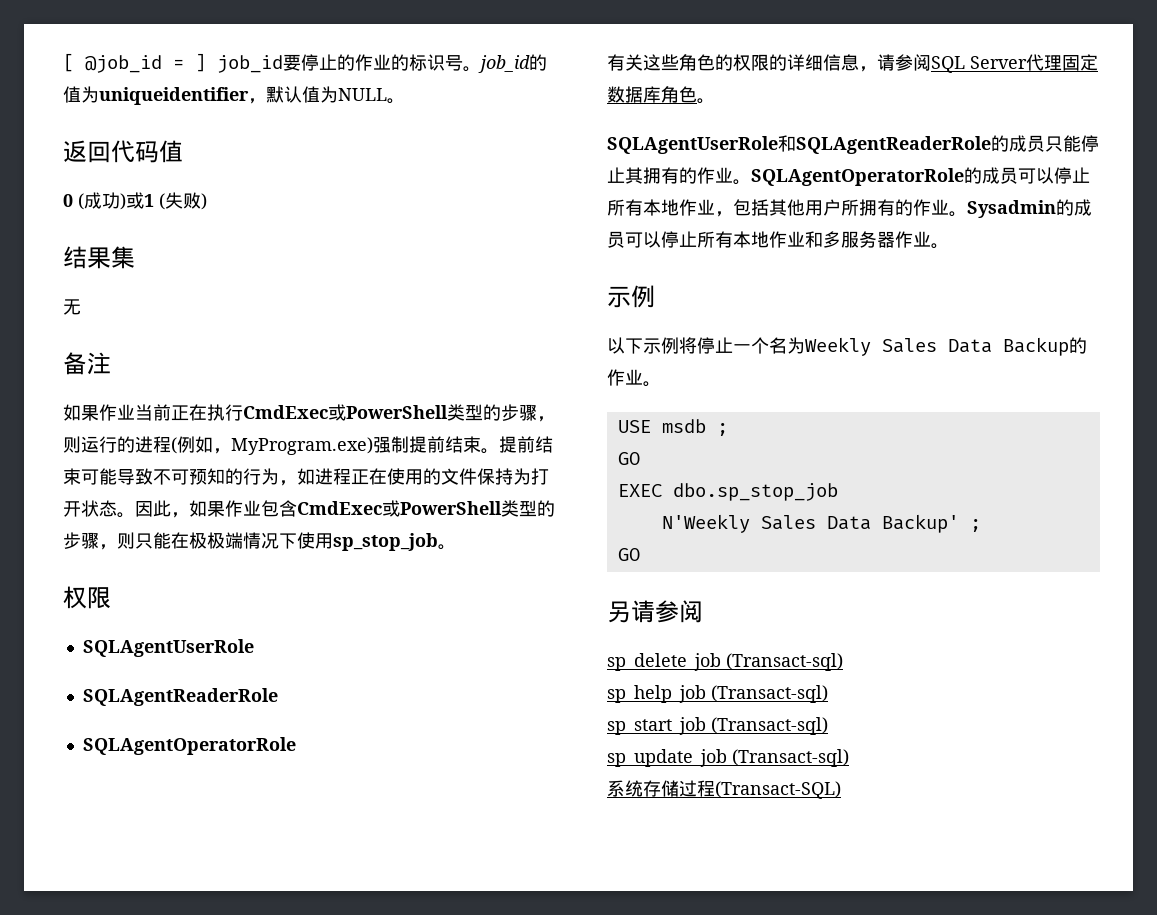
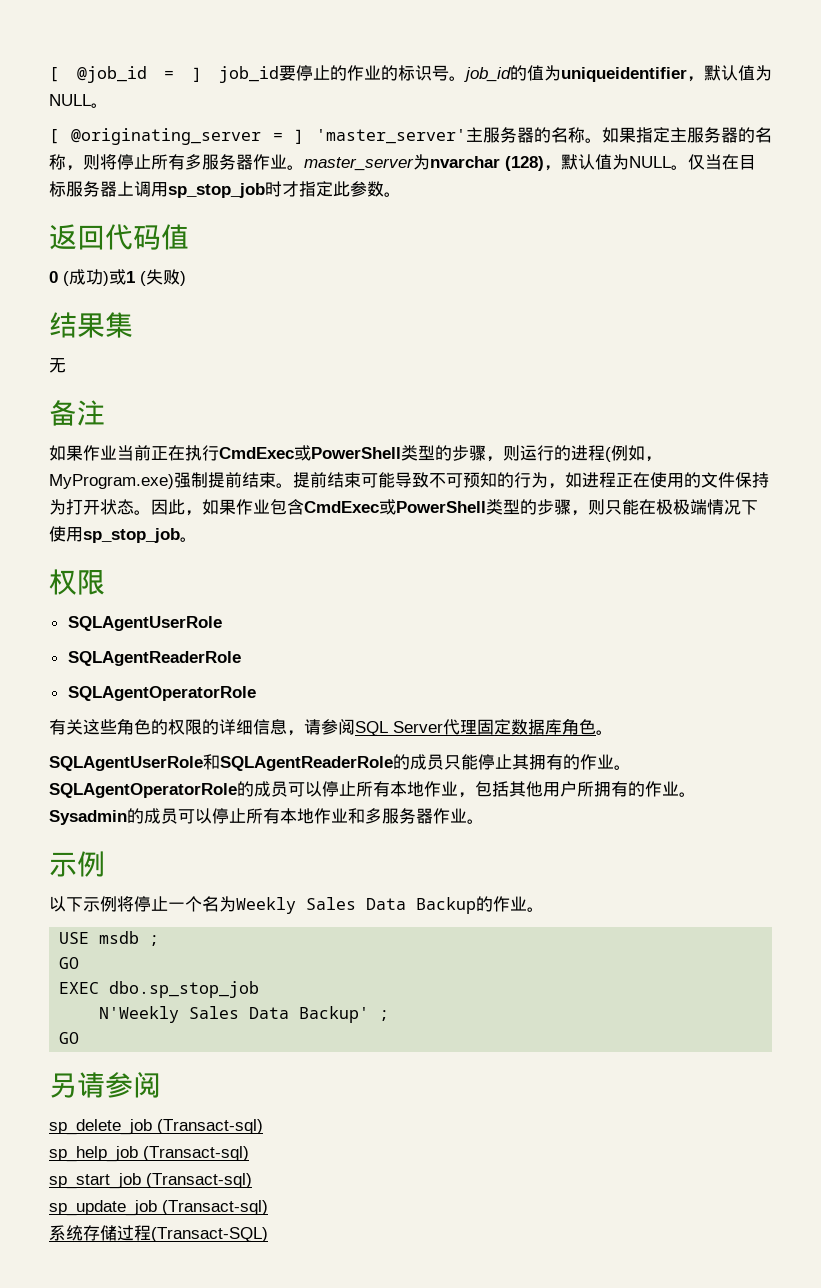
(405, 101) none -> [49,127,772,145] [49,154,756,171] [49,181,401,198] // [ @originating_server = ] 'master_server'主服务器的名称。如果指定主服务器的名称，则将停止所有多服务器作业。master_server为nvarchar (128)，默认值为NULL。仅当在目标服务器上调用sp_stop_job时才指定此参数。

